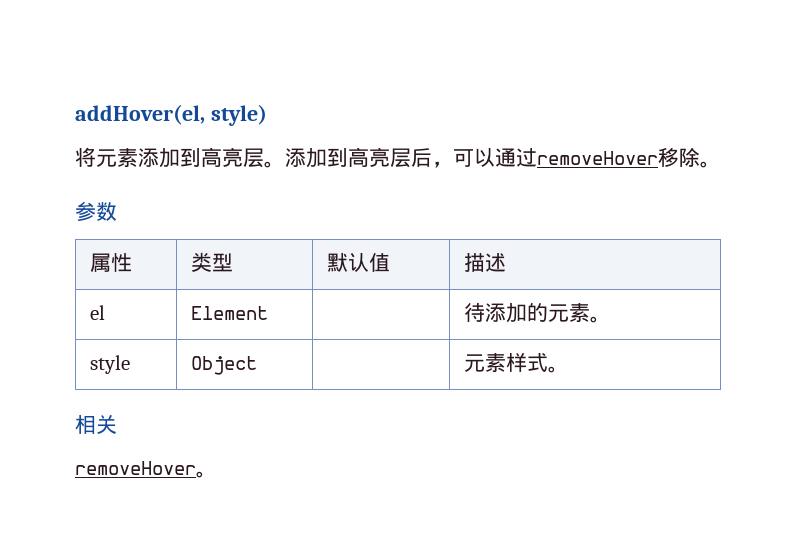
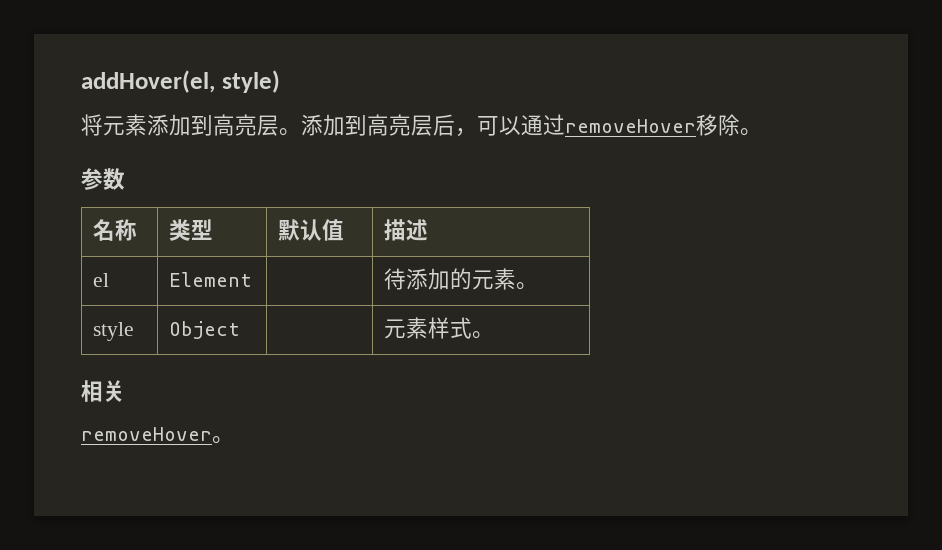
[89,253,132,272] 属性 -> [93,219,138,241] 名称

